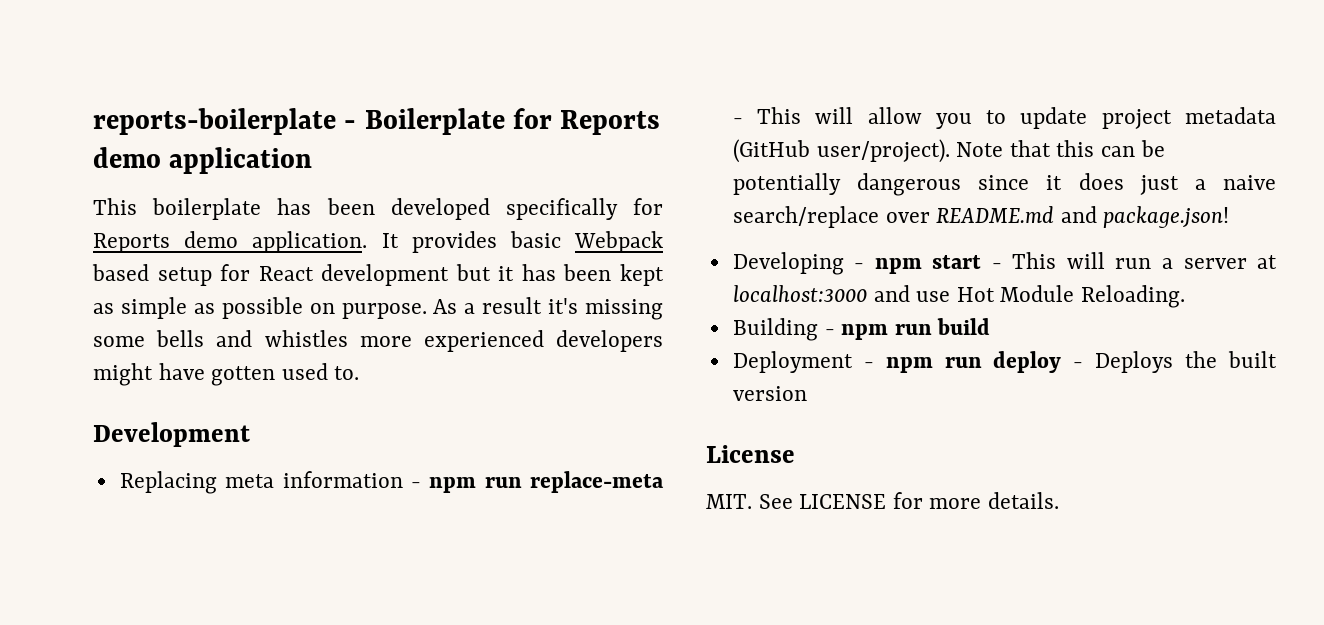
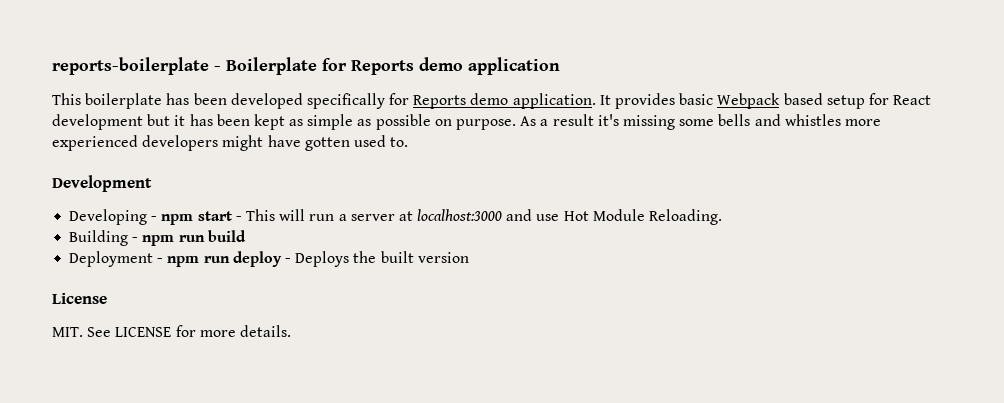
[119,471,664,494] [732,107,1276,129] [732,139,1165,163] [732,173,1276,196] [732,206,1230,228] // Replacing meta information - npm run replace-meta - This will allow you to update project metadata (GitHub user/project). Note that this can be potentially dangerous since it does just a naive search/replace over README.md and package.json! -> (152, 183) none

